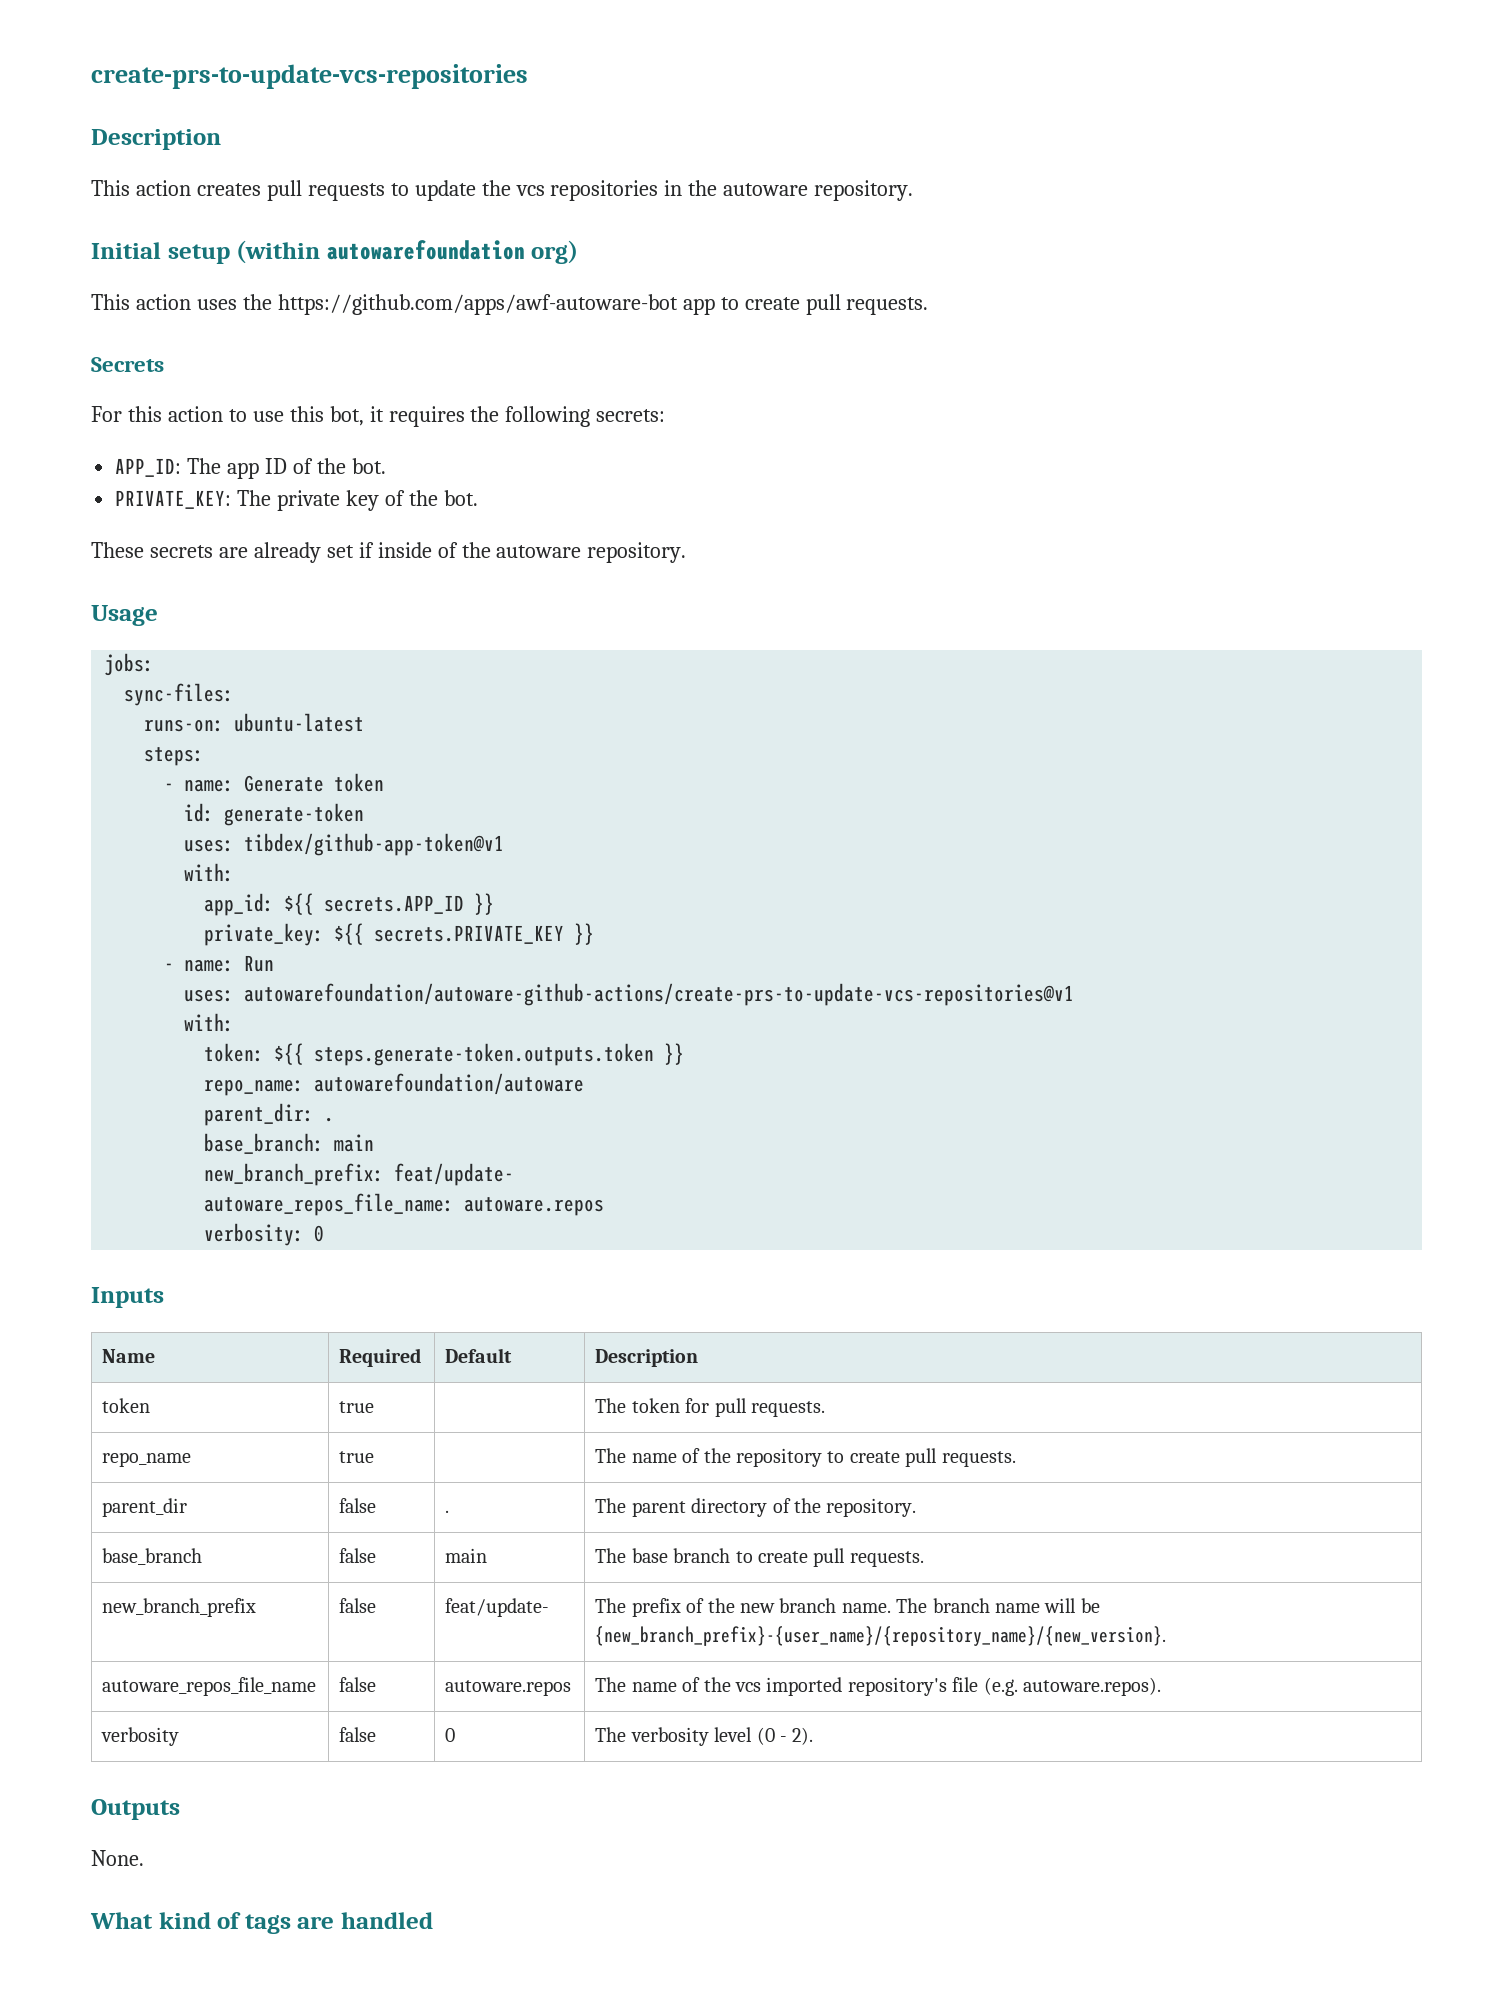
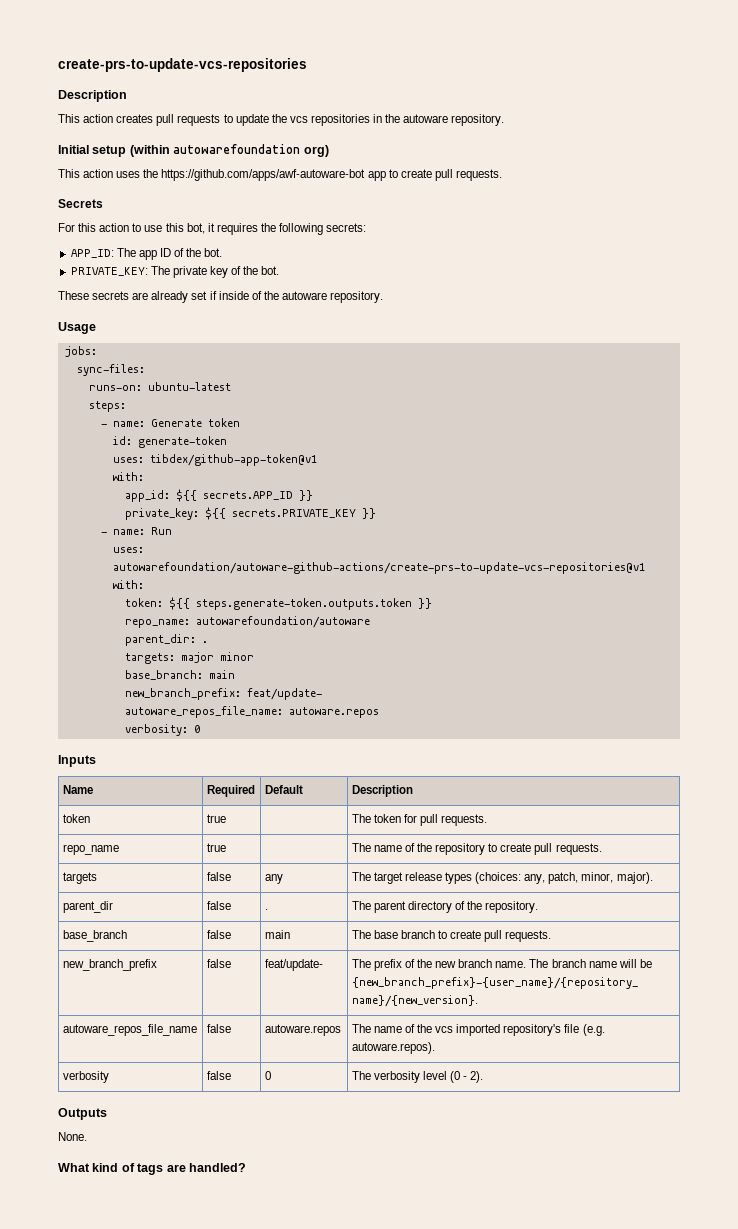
(335, 1119) none -> [124,652,254,664] // targets: major minor
(1016, 1459) none -> [62,872,97,884] [206,872,231,881] [264,874,283,884] [351,872,653,884] // targets | false | any | The target release types (choices: any, patch, minor, major).
[341,1912,434,1929] handled -> [188,1163,246,1172] handled?

